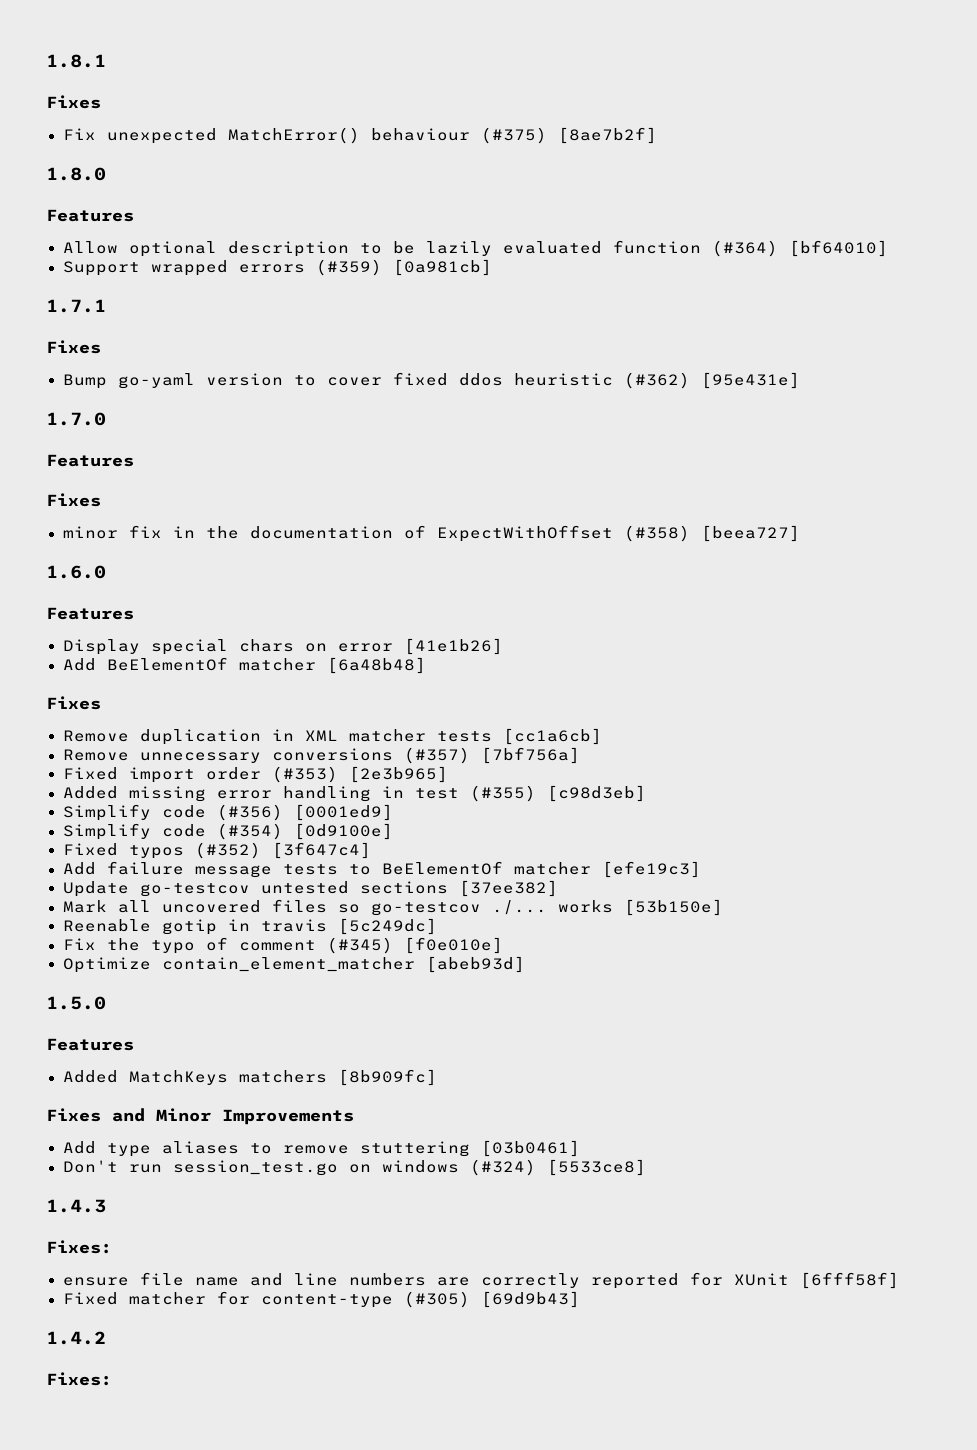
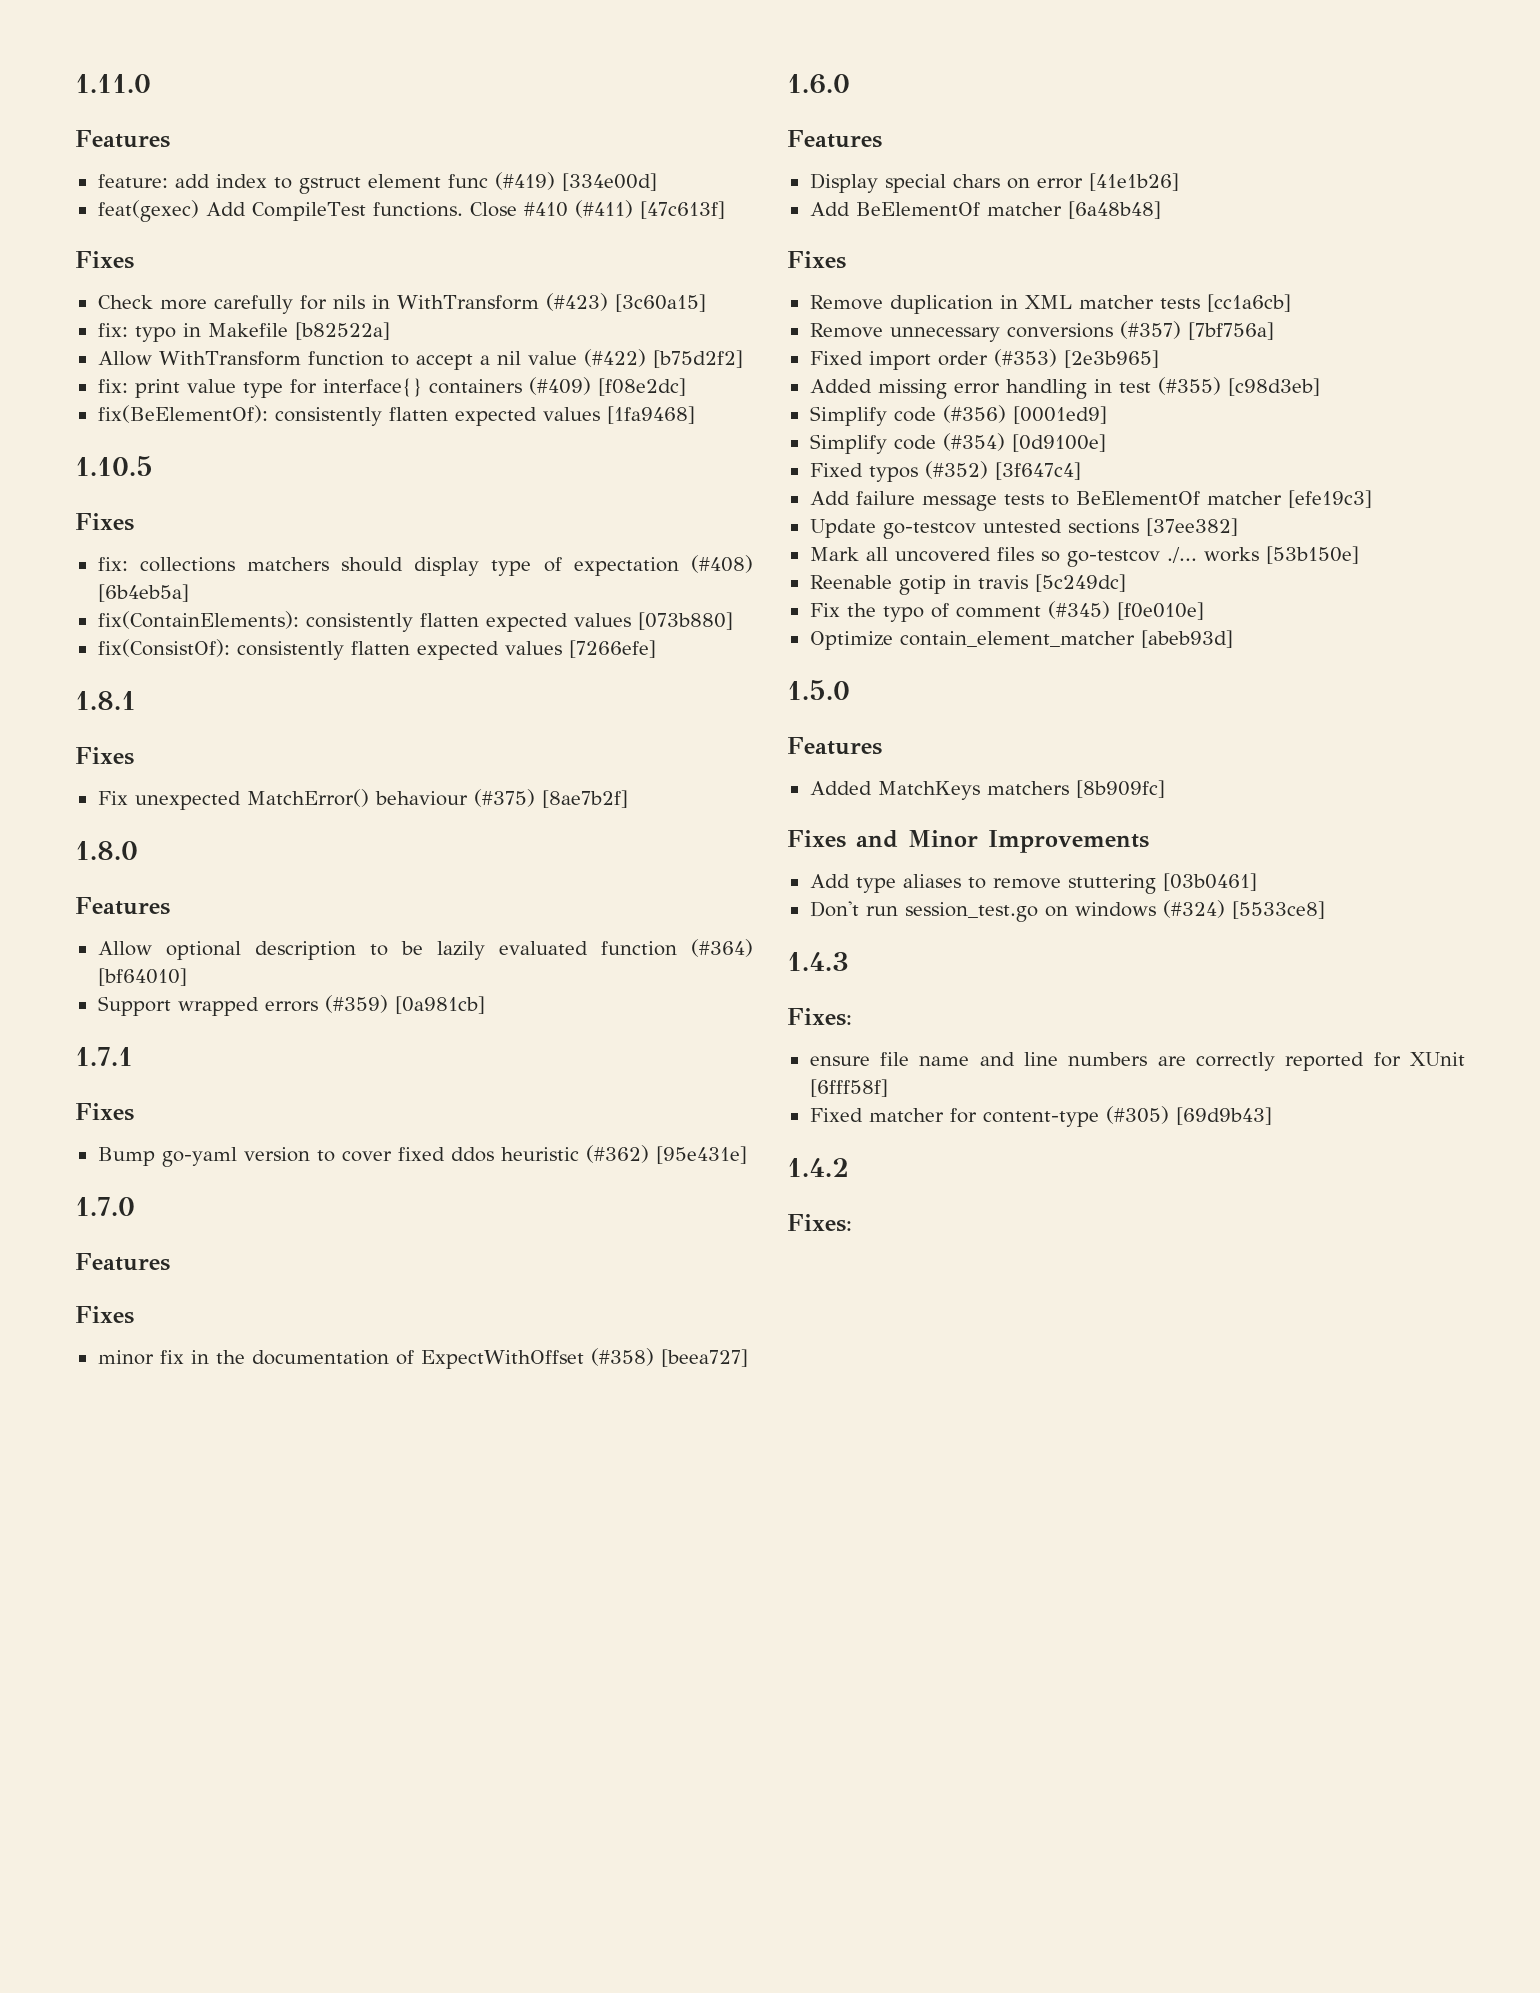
(46, 61) none -> [75,74,151,93] [75,130,170,148] [97,172,657,194] [97,200,725,222] [75,251,134,269] [97,293,706,314] [97,322,390,342] [97,349,743,370] [97,377,686,398] [97,405,695,426] [75,456,153,476] [75,513,134,531] [97,555,753,576] [97,584,189,602] [97,611,733,632] [97,639,656,660] 1.11.0 // Features // feature: add index to gstruct element func (#419) [334e00d] // feat(gexec) Add CompileTest functions. Close #410 (#411) [47c613f] // Fixes // Check more carefully for nils in WithTransform (#423) [3c60a15] // fix: typo in Makefile [b82522a] // Allow WithTransform function to accept a nil value (#422) [b75d2f2] // fix: print value type for interface{} containers (#409) [f08e2dc] // fix(BeElementOf): consistently flatten expected values [1fa9468] // 1.10.5 // Fixes // fix: collections matchers should display type of expectation (#408) [6b4eb5a] // fix(ContainElements): consistently flatten expected values [073b880] // fix(ConsistOf): consistently flatten expected values [7266efe] //

